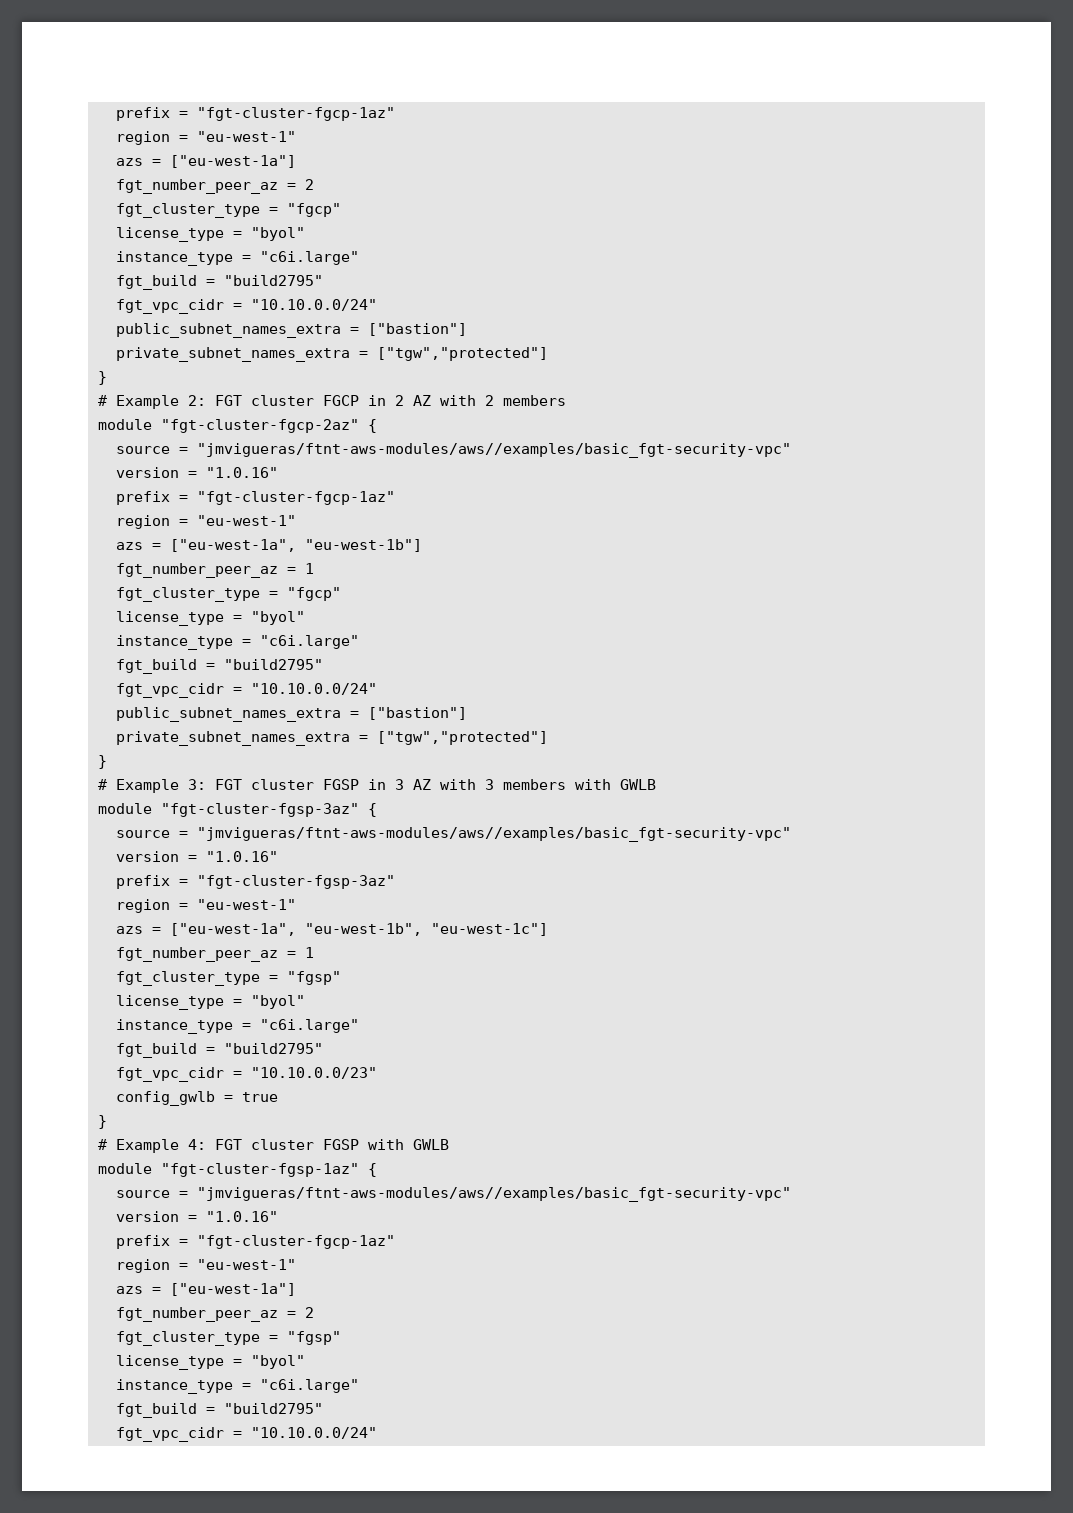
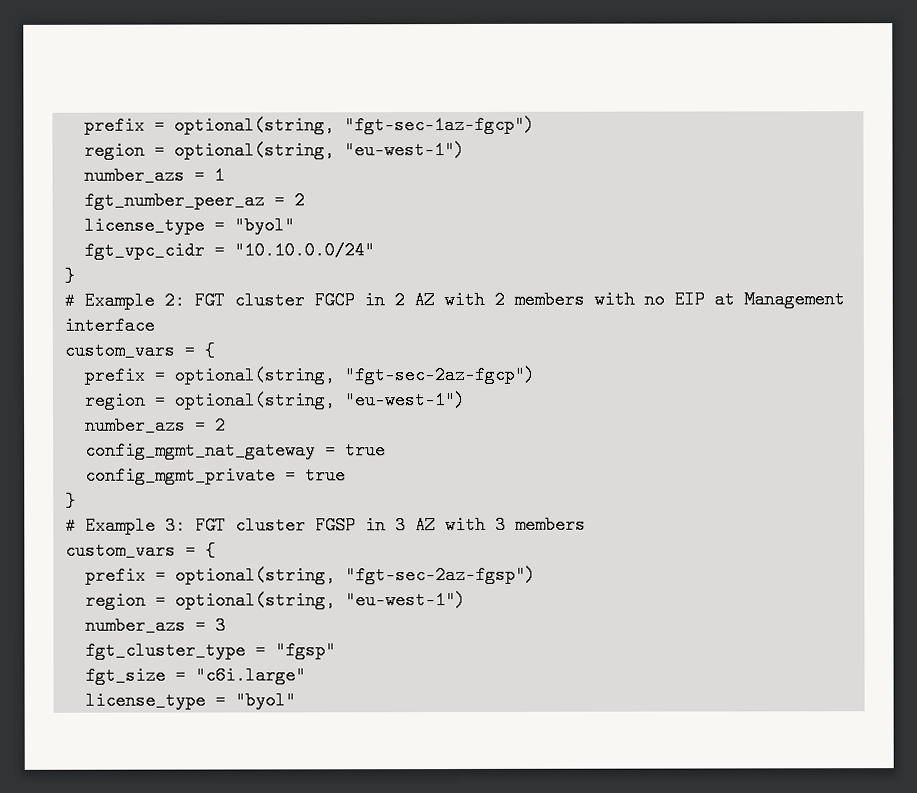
[116,107,396,121] [116,131,297,145] [116,155,297,168] [116,179,315,194] [116,203,342,218] [116,227,306,242] [116,251,360,266] [116,275,324,290] [116,299,378,314] [116,323,468,338] [116,347,549,362] prefix = "fgt-cluster-fgcp-1az" // region = "eu-west-1" // azs = ["eu-west-1a"] // fgt_number_peer_az = 2 // fgt_cluster_type = "fgcp" // license_type = "byol" // instance_type = "c6i.large" // fgt_build = "build2795" // fgt_vpc_cidr = "10.10.0.0/24" // public_subnet_names_extra = ["bastion"] // private_subnet_names_extra = ["tgw","protected"] -> [84,115,535,135] [84,140,465,160] [84,166,225,185] [84,191,305,210] [84,216,295,235] [84,241,375,260] prefix = optional(string, "fgt-sec-1az-fgcp") // region = optional(string, "eu-west-1") // number_azs = 1 // fgt_number_peer_az = 2 // license_type = "byol" // fgt_vpc_cidr = "10.10.0.0/24"
[98,419,378,433] [116,443,792,458] [116,467,279,478] [116,491,396,505] [116,515,297,529] [116,539,423,552] [116,563,315,578] [116,587,342,602] [116,611,306,626] [116,635,360,650] [116,659,324,674] [116,683,378,698] [116,707,468,722] [116,731,549,746] // module "fgt-cluster-fgcp-2az" { // source = "jmvigueras/ftnt-aws-modules/aws//examples/basic_fgt-security-vpc" // version = "1.0.16" // prefix = "fgt-cluster-fgcp-1az" // region = "eu-west-1" // azs = ["eu-west-1a", "eu-west-1b"] // fgt_number_peer_az = 1 // fgt_cluster_type = "fgcp" // license_type = "byol" // instance_type = "c6i.large" // fgt_build = "build2795" // fgt_vpc_cidr = "10.10.0.0/24" // public_subnet_names_extra = ["bastion"] // private_subnet_names_extra = ["tgw","protected"] -> [594,290,845,309] [64,316,155,335] [64,341,215,360] [84,365,535,385] [84,390,466,410] [85,416,226,435] [85,441,386,460] [85,466,346,485] with no EIP at Management interface // custom_vars = { // prefix = optional(string, "fgt-sec-2az-fgcp") // region = optional(string, "eu-west-1") // number_azs = 2 // config_mgmt_nat_gateway = true // config_mgmt_private = true
[575,779,657,790] [98,803,378,817] [116,827,792,842] [116,851,279,862] [116,875,396,889] [116,899,297,913] [116,923,549,936] [116,947,315,962] [116,971,342,986] [116,995,306,1010] [116,1019,360,1034] [116,1043,324,1058] [116,1067,378,1082] [116,1091,279,1106] [98,1115,108,1129] [98,1139,450,1153] [98,1163,378,1177] [116,1187,792,1202] [116,1211,279,1222] [116,1235,396,1249] [116,1259,297,1273] [116,1283,297,1296] [116,1307,315,1322] [116,1331,342,1346] [116,1355,306,1370] [116,1379,360,1394] [116,1403,324,1418] [116,1427,378,1442] with GWLB // module "fgt-cluster-fgsp-3az" { // source = "jmvigueras/ftnt-aws-modules/aws//examples/basic_fgt-security-vpc" // version = "1.0.16" // prefix = "fgt-cluster-fgsp-3az" // region = "eu-west-1" // azs = ["eu-west-1a", "eu-west-1b", "eu-west-1c"] // fgt_number_peer_az = 1 // fgt_cluster_type = "fgsp" // license_type = "byol" // instance_type = "c6i.large" // fgt_build = "build2795" // fgt_vpc_cidr = "10.10.0.0/23" // config_gwlb = true // } // # Example 4: FGT cluster FGSP with GWLB // module "fgt-cluster-fgsp-1az" { // source = "jmvigueras/ftnt-aws-modules/aws//examples/basic_fgt-security-vpc" // version = "1.0.16" // prefix = "fgt-cluster-fgcp-1az" // region = "eu-west-1" // azs = ["eu-west-1a"] // fgt_number_peer_az = 2 // fgt_cluster_type = "fgsp" // license_type = "byol" // instance_type = "c6i.large" // fgt_build = "build2795" // fgt_vpc_cidr = "10.10.0.0/24" -> [65,541,216,560] [85,565,536,585] [85,590,466,610] [85,616,226,635] [85,641,336,660] [85,666,306,685] [85,691,296,710] // custom_vars = { // prefix = optional(string, "fgt-sec-2az-fgsp") // region = optional(string, "eu-west-1") // number_azs = 3 // fgt_cluster_type = "fgsp" // fgt_size = "c6i.large" // license_type = "byol"

